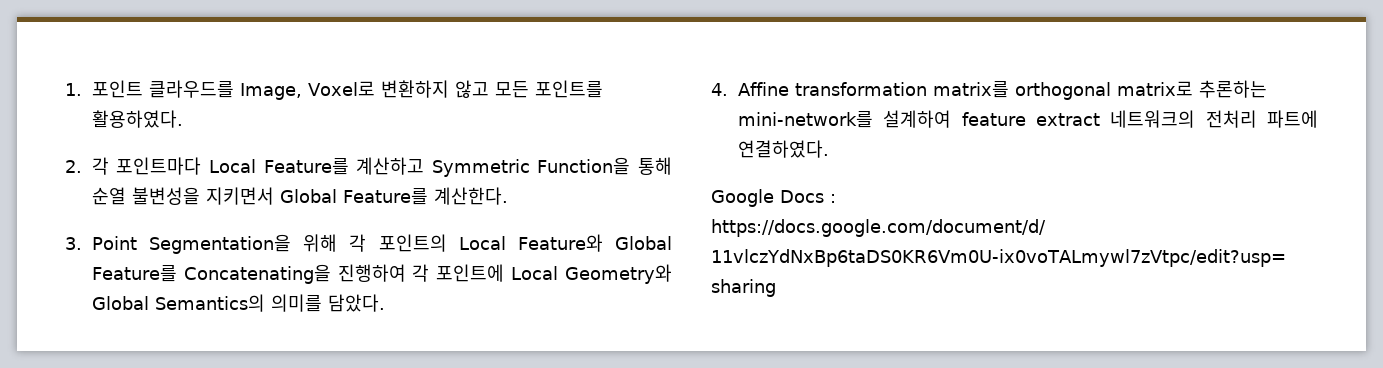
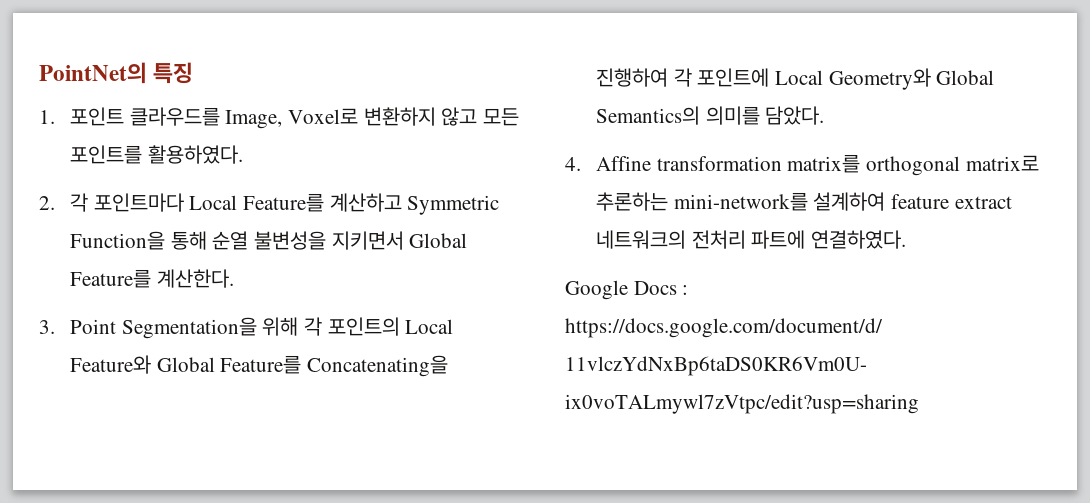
(65, 89) none -> [39,62,194,84] PointNet의 특징 //

